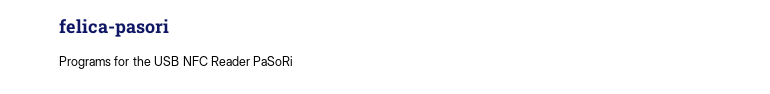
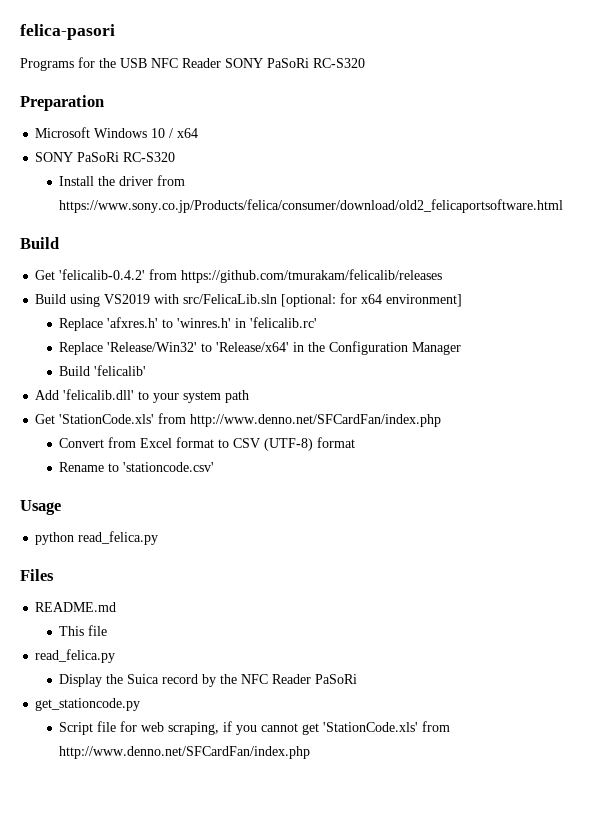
[253,56,294,66] PaSoRi -> [225,58,365,68] [20,95,104,111] [35,127,199,138] [35,152,176,162] [59,175,186,186] [59,199,564,213] [20,237,59,249] [35,269,443,283] [35,293,463,307] [59,317,318,331] [59,341,462,355] [59,365,147,376] [35,389,250,403] [35,413,442,427] [59,437,356,451] [59,462,215,472] [20,500,61,515] [35,531,159,545] [20,569,54,581] [35,602,117,612] [59,625,108,636] [35,649,116,663] [59,674,358,687] [35,698,141,711] [59,721,451,735] [59,746,311,759] SONY PaSoRi RC-S320 // Preparation // Microsoft Windows 10 / x64 // SONY PaSoRi RC-S320 // Install the driver from https://www.sony.co.jp/Products/felica/consumer/download/old2_felicaportsoftware.html // Build // Get 'felicalib-0.4.2' from https://github.com/tmurakam/felicalib/releases // Build using VS2019 with src/FelicaLib.sln [optional: for x64 environment] // Replace 'afxres.h' to 'winres.h' in 'felicalib.rc' // Replace 'Release/Win32' to 'Release/x64' in the Configuration Manager // Build 'felicalib' // Add 'felicalib.dll' to your system path // Get 'StationCode.xls' from http://www.denno.net/SFCardFan/index.php // Convert from Excel format to CSV (UTF-8) format // Rename to 'stationcode.csv' // Usage // python read_felica.py // Files // README.md // This file // read_felica.py // Display the Suica record by the NFC Reader PaSoRi // get_stationcode.py // Script file for web scraping, if you cannot get 'StationCode.xls' from http://www.denno.net/SFCardFan/index.php

